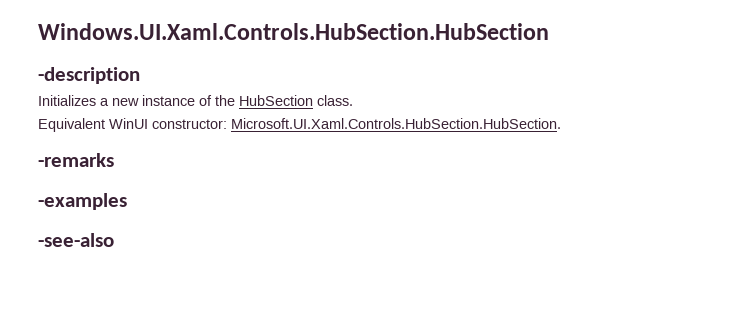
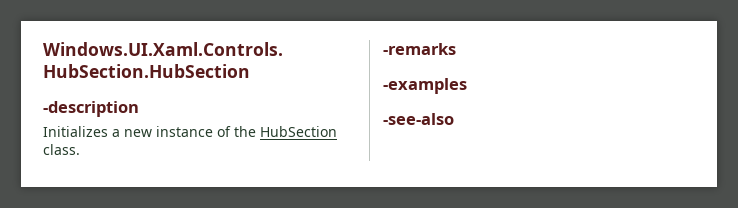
[38,118,561,132] // Equivalent WinUI constructor: Microsoft.UI.Xaml.Controls.HubSection.HubSection. -> (80, 149) none

